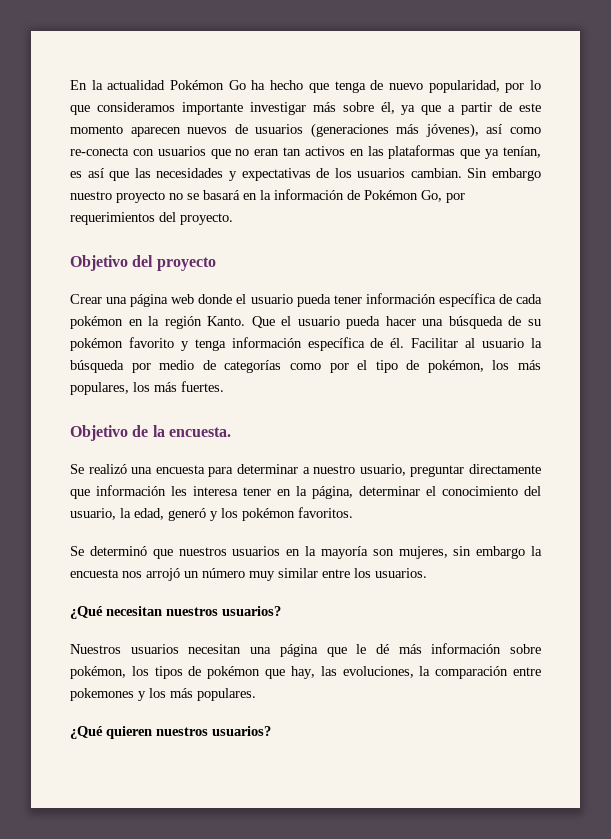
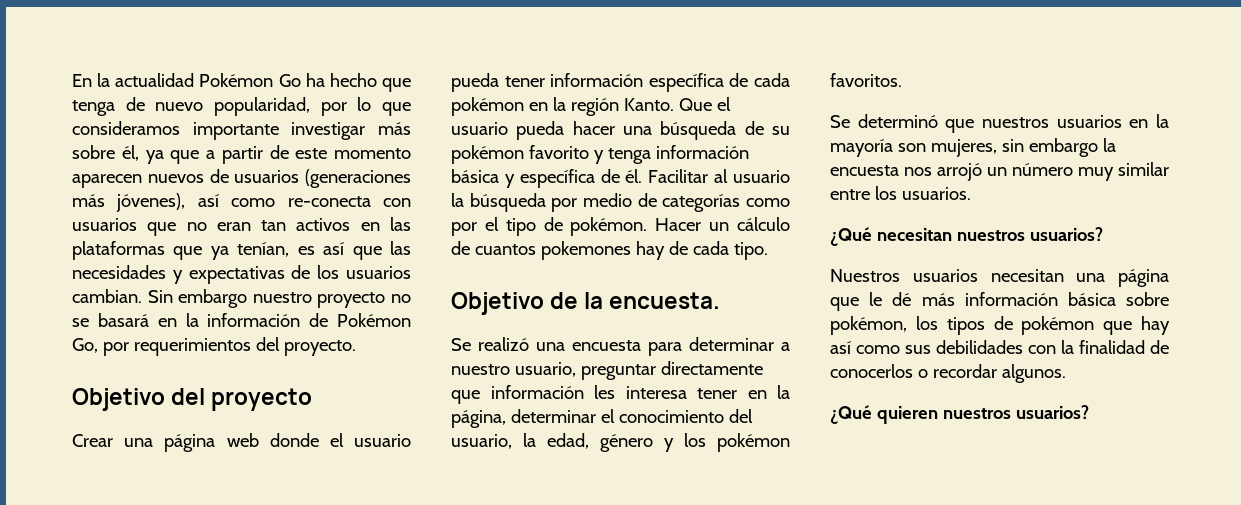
(302, 342) none -> [451,169,515,188] básica y
[427,360,541,373] [70,381,224,395] pokémon, los más populares, los más fuertes. -> [570,217,790,236] [451,241,768,260] pokémon. Hacer un cálculo de cuantos pokemones hay de cada tipo.
[168,508,206,521] generó -> [600,434,653,452] género
(502, 648) none -> [1067,292,1116,306] básica
[290,666,541,679] [70,688,256,701] hay, las evoluciones, la comparación entre pokemones y los más populares. -> [1141,316,1170,335] [830,340,1169,354] [830,364,1066,383] hay así como sus debilidades con la finalidad de conocerlos o recordar algunos.

